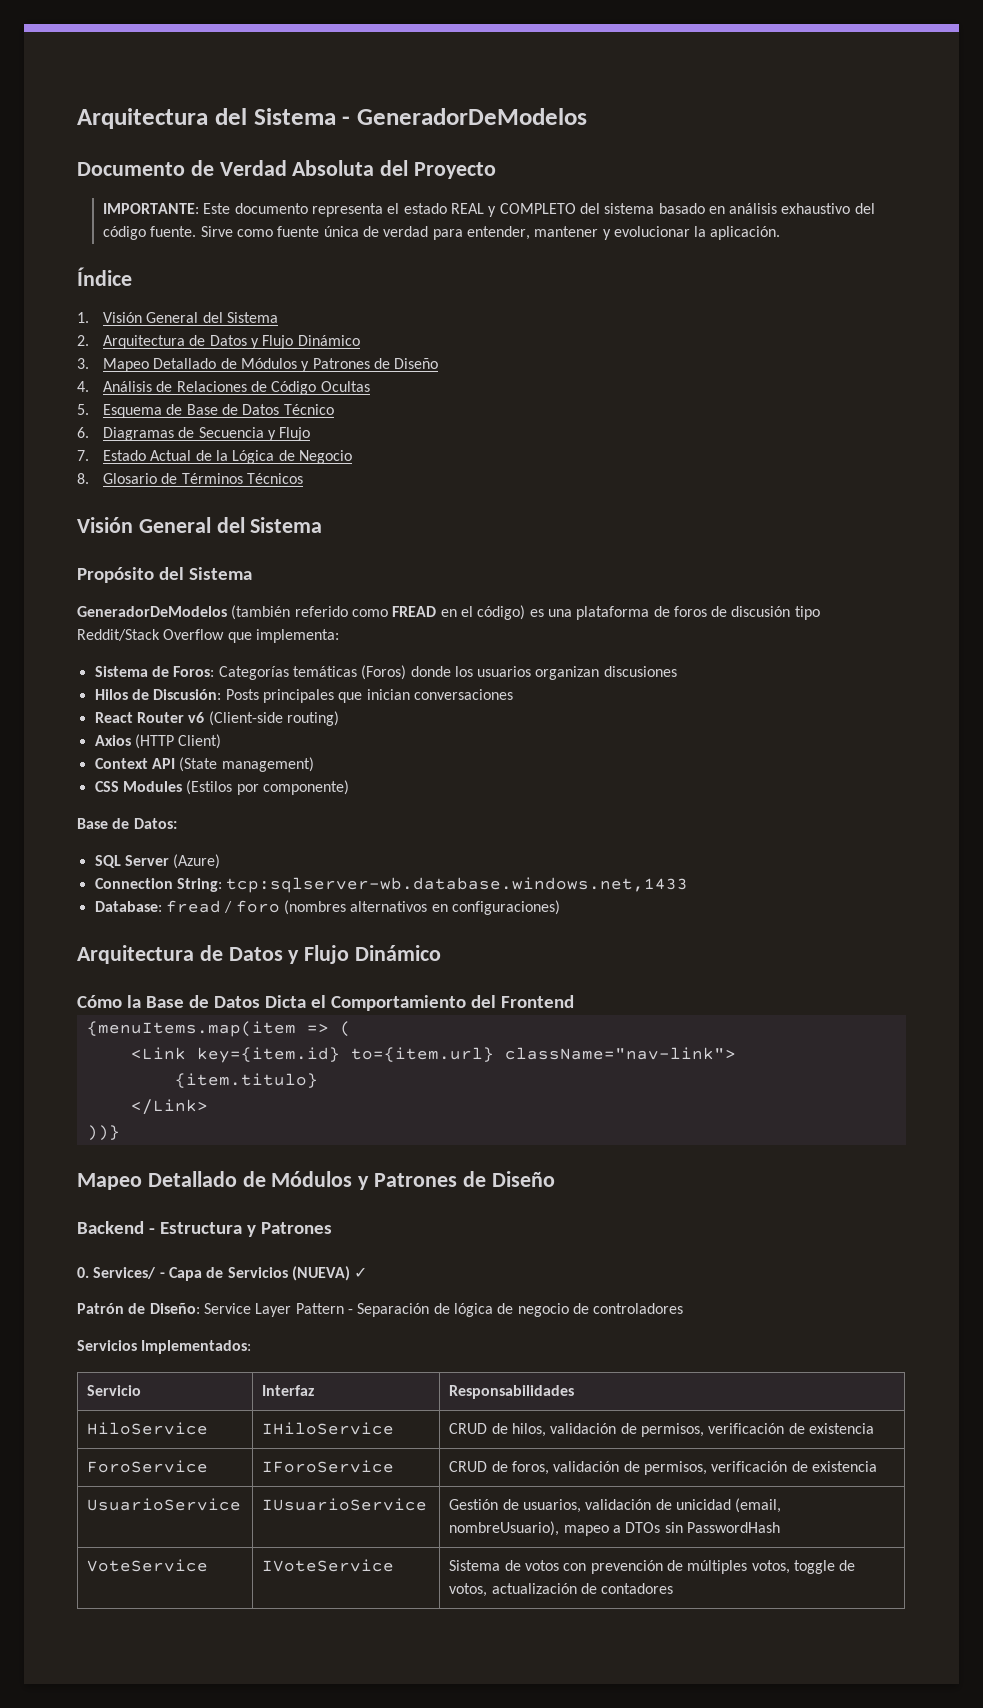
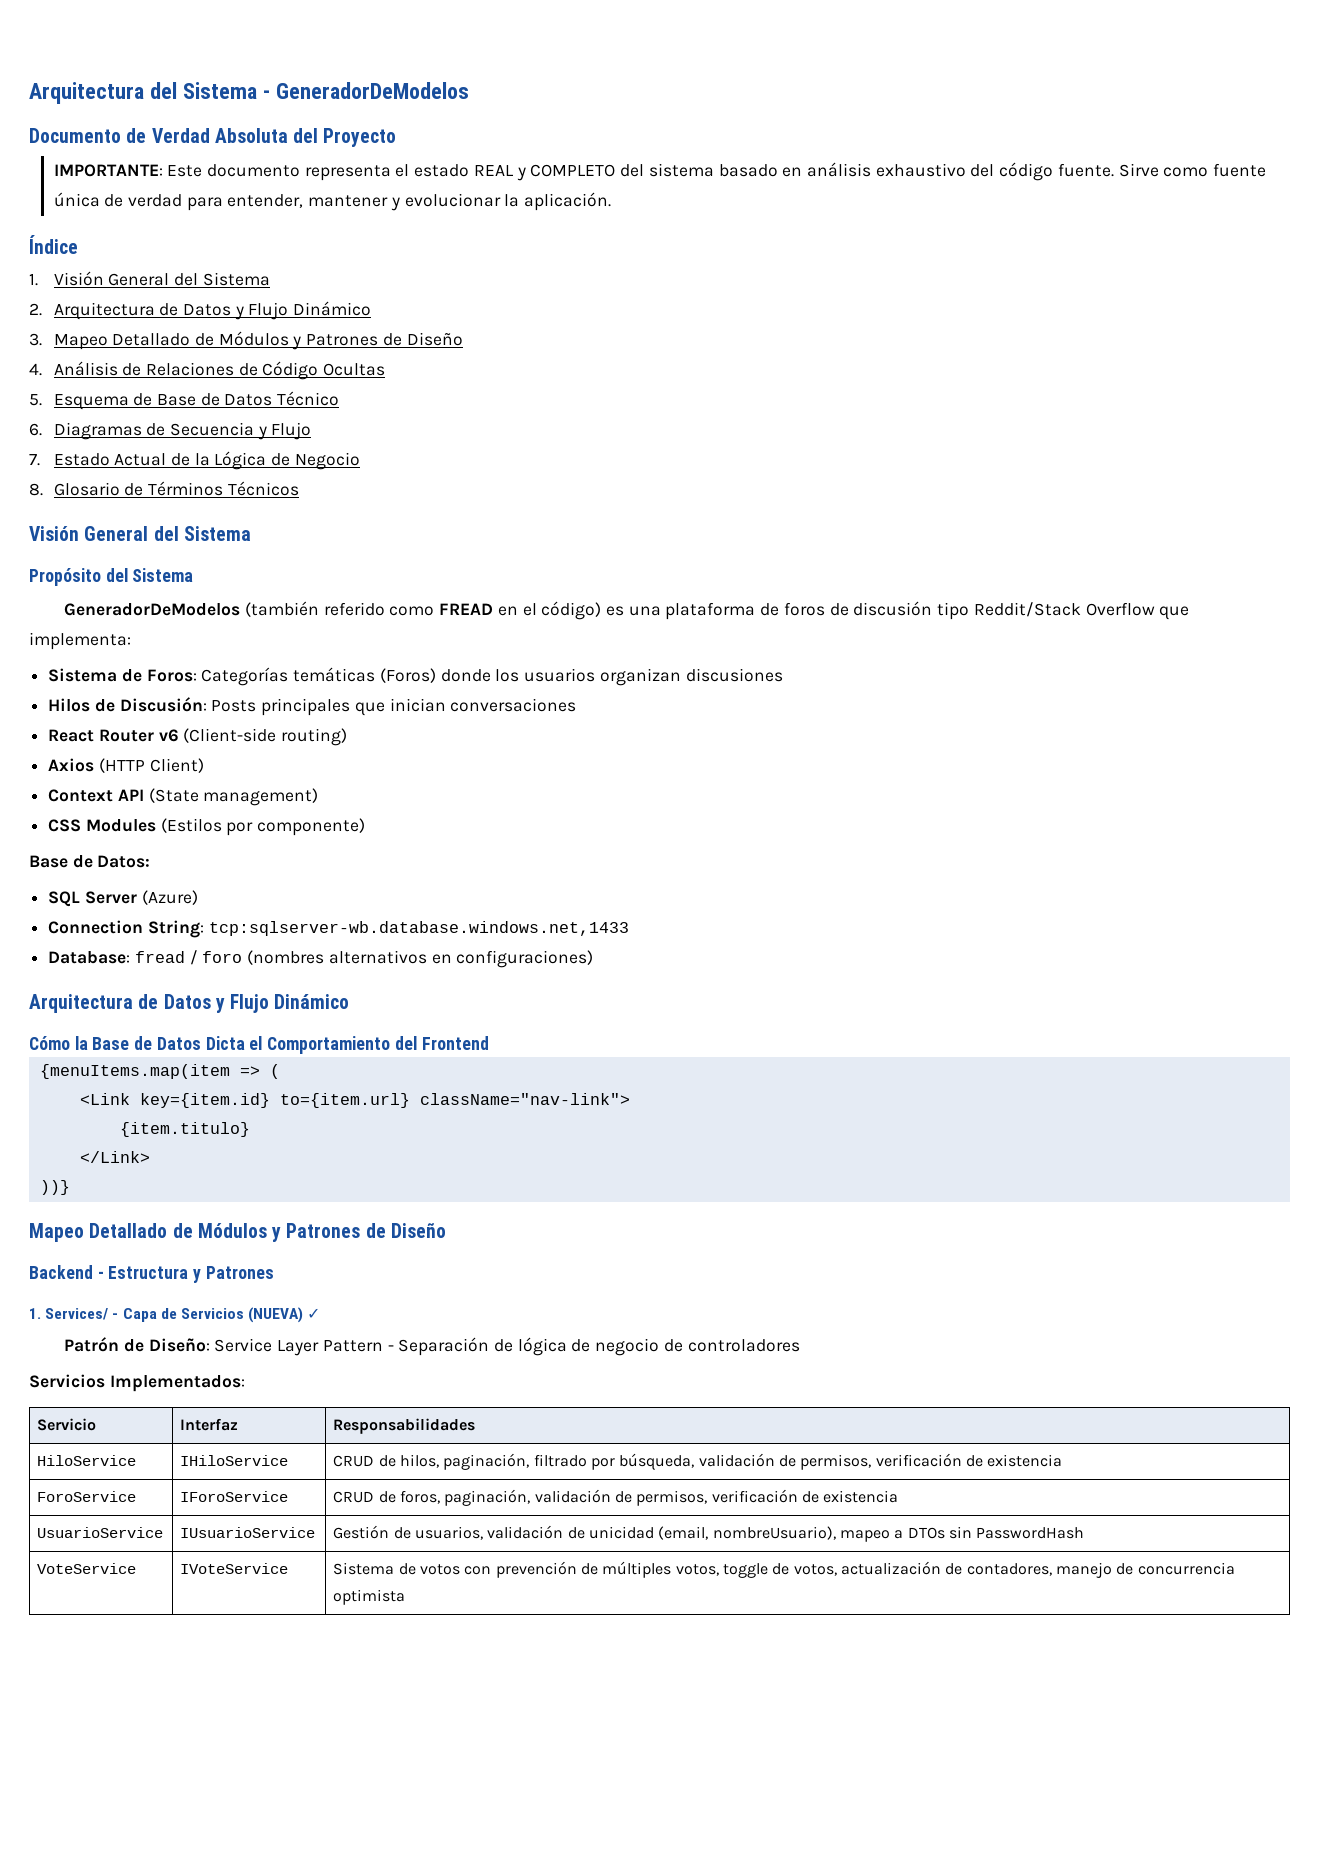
[77,1267,89,1278] 0. -> [29,1308,41,1319] 1.
(547, 1430) none -> [443,1453,695,1470] paginación, filtrado por búsqueda,
(550, 1468) none -> [444,1489,531,1506] paginación,
[601,1583,674,1594] contadores -> [966,1562,1235,1578] [333,1589,406,1605] contadores, manejo de concurrencia optimista

